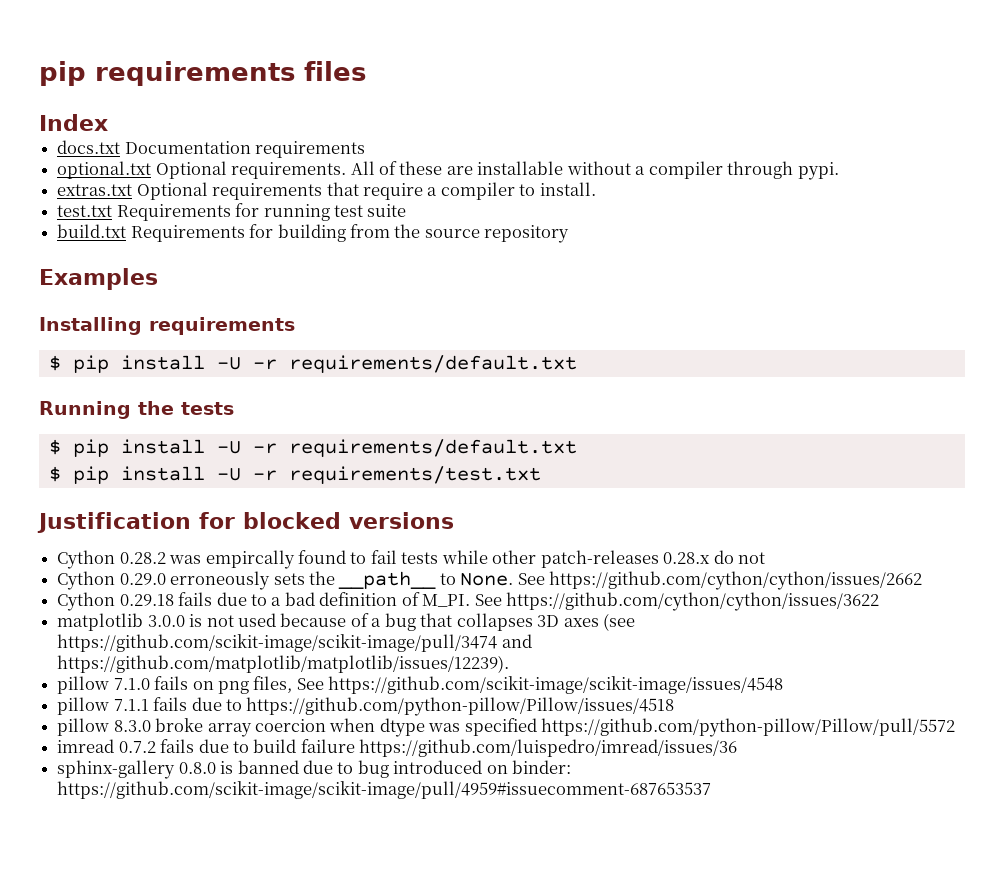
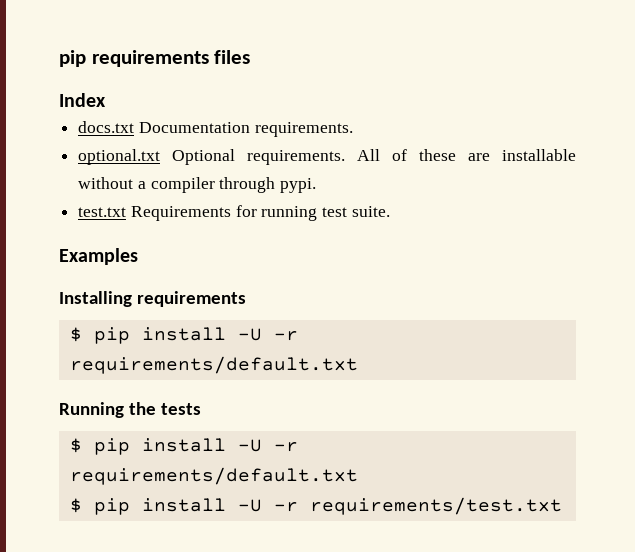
[255,141,366,158] requirements -> [254,122,353,137] requirements.
[57,182,596,200] // extras.txt Optional requirements that require a compiler to install. -> (317, 185) none
[367,204,407,217] [57,224,570,243] suite // build.txt Requirements for building from the source repository -> [351,206,390,217] suite.
[37,512,454,533] [57,550,766,569] [57,571,923,590] [57,592,880,611] [57,613,636,631] [57,634,532,652] [57,655,510,673] [57,676,784,694] [57,697,675,716] [57,718,956,737] [57,739,738,757] [57,760,572,779] [57,781,712,799] // Justification for blocked versions // Cython 0.28.2 was empircally found to fail tests while other patch-releases 0.28.x do not // Cython 0.29.0 erroneously sets the __path__ to None. See https://github.com/cython/cython/issues/2662 // Cython 0.29.18 fails due to a bad definition of M_PI. See https://github.com/cython/cython/issues/3622 // matplotlib 3.0.0 is not used because of a bug that collapses 3D axes (see https://github.com/scikit-image/scikit-image/pull/3474 and https://github.com/matplotlib/matplotlib/issues/12239). // pillow 7.1.0 fails on png files, See https://github.com/scikit-image/scikit-image/issues/4548 // pillow 7.1.1 fails due to https://github.com/python-pillow/Pillow/issues/4518 // pillow 8.3.0 broke array coercion when dtype was specified https://github.com/python-pillow/Pillow/pull/5572 // imread 0.7.2 fails due to build failure https://github.com/luispedro/imread/issues/36 // sphinx-gallery 0.8.0 is banned due to bug introduced on binder: https://github.com/scikit-image/scikit-image/pull/4959#issuecomment-687653537 -> (562, 506) none

